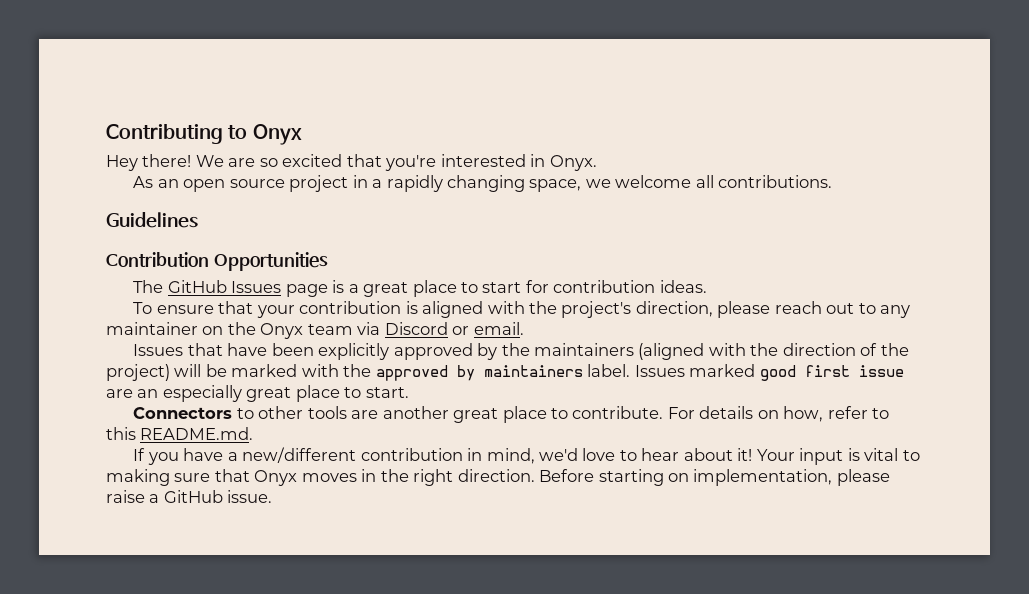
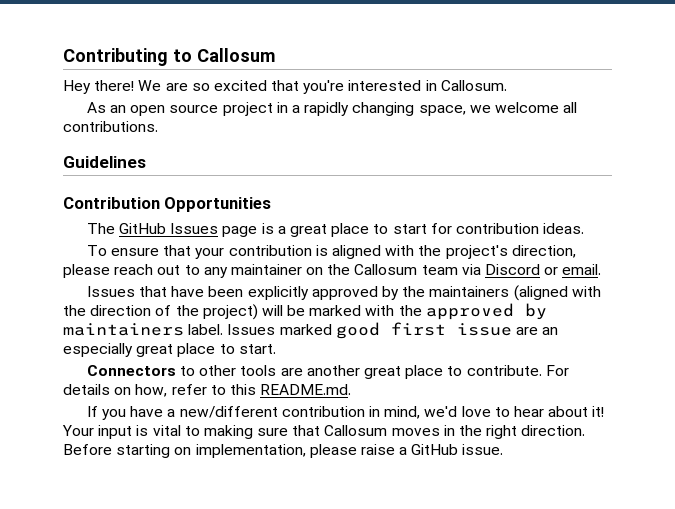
[252,124,302,145] Onyx -> [197,48,275,62] Callosum
[549,155,597,171] Onyx. -> [440,80,507,91] Callosum.
[260,323,304,339] Onyx -> [354,264,418,275] Callosum
[254,470,298,486] Onyx -> [324,425,388,436] Callosum

